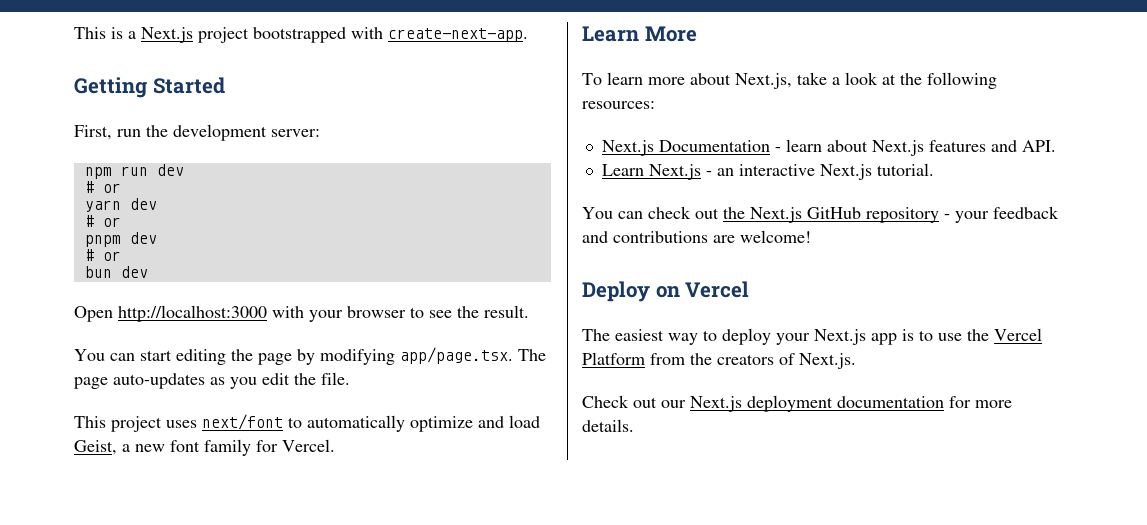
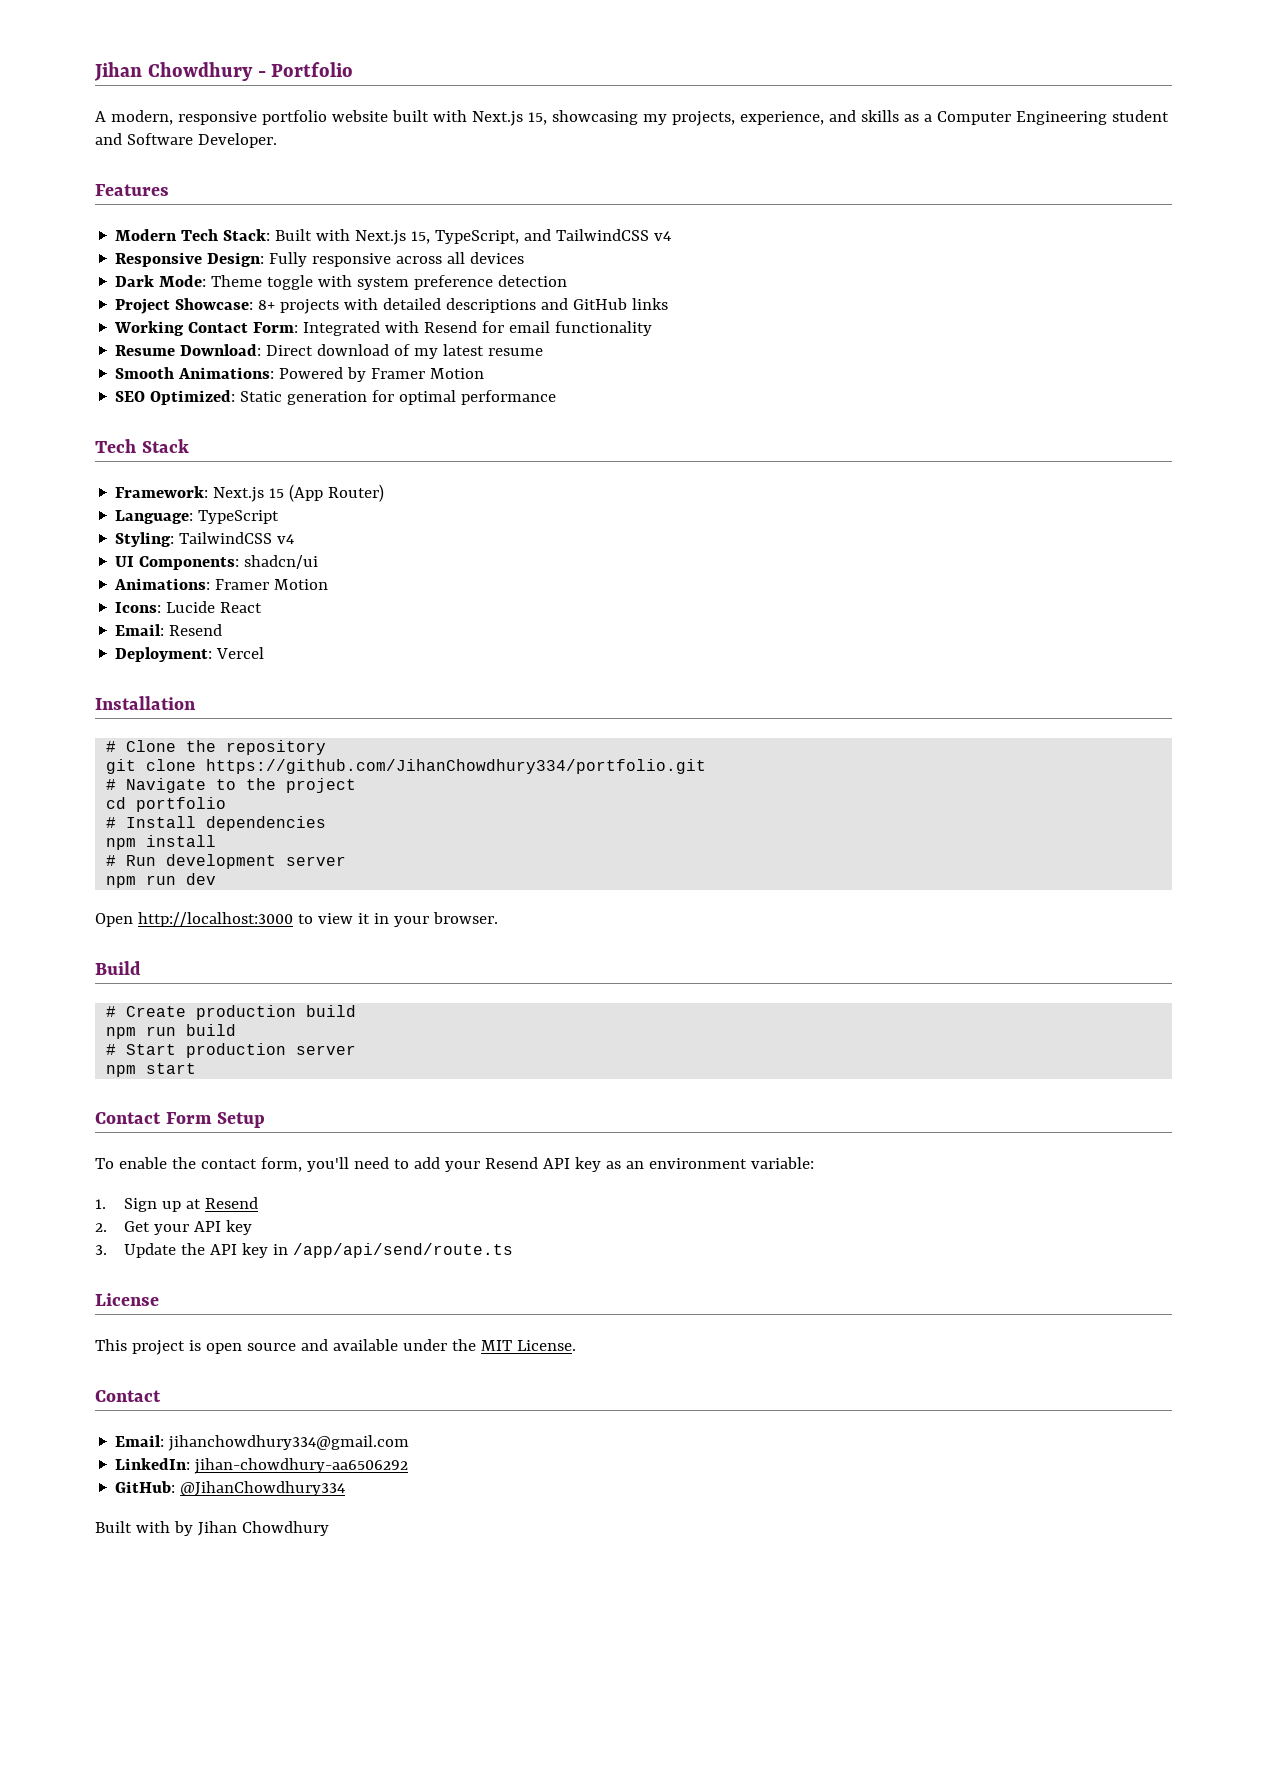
[74,27,528,43] [74,77,225,98] [74,124,320,141] [84,164,184,179] [84,181,121,193] [84,198,157,212] [84,215,121,227] [84,232,157,247] [84,249,121,261] [84,266,148,278] [74,305,529,322] [74,347,546,365] [74,372,350,389] [74,414,540,432] [74,439,335,456] [582,26,697,42] [582,72,997,89] [582,101,655,109] [601,139,1056,156] [601,163,934,180] [582,206,1059,223] [582,230,811,243] [582,281,750,302] [582,328,1042,345] [582,352,856,369] [582,395,1012,412] [582,419,634,432] This is a Next.js project bootstrapped with create-next-app. // Getting Started // First, run the development server: // npm run dev // # or // yarn dev // # or // pnpm dev // # or // bun dev // Open http://localhost:3000 with your browser to see the result. // You can start editing the page by modifying app/page.tsx. The page auto-updates as you edit the file. // This project uses next/font to automatically optimize and load Geist, a new font family for Vercel. // Learn More // To learn more about Next.js, take a look at the following resources: // Next.js Documentation - learn about Next.js features and API. // Learn Next.js - an interactive Next.js tutorial. // You can check out the Next.js GitHub repository - your feedback and contributions are welcome! // Deploy on Vercel // The easiest way to deploy your Next.js app is to use the Vercel Platform from the creators of Next.js. // Check out our Next.js deployment documentation for more details. -> [94,62,354,81] [95,110,1169,126] [95,133,277,148] [95,184,169,196] [115,229,672,245] [115,252,525,267] [115,275,568,290] [115,298,669,314] [114,321,653,336] [115,344,544,359] [115,367,485,382] [115,390,557,405] [95,439,189,453] [115,484,385,502] [115,510,280,524] [115,532,295,547] [115,555,319,570] [114,578,329,590] [115,601,263,613] [115,624,223,636] [115,647,265,662] [95,696,196,710] [106,740,327,755] [106,759,707,774] [106,778,357,793] [106,797,227,812] [106,816,327,831] [106,835,217,850] [106,854,347,869] [106,873,217,888] [95,912,498,927] [95,961,141,975] [106,1005,357,1020] [106,1024,237,1039] [106,1043,357,1058] [106,1063,197,1077] [95,1112,266,1128] [95,1157,814,1172] [95,1197,258,1212] [95,1220,252,1235] [95,1243,513,1258] [95,1293,159,1306] [95,1339,576,1355] [95,1390,161,1402] [115,1435,410,1451] [115,1458,409,1474] [115,1481,346,1496] [95,1521,329,1536] Jihan Chowdhury - Portfolio // A modern, responsive portfolio website built with Next.js 15, showcasing my projects, experience, and skills as a Computer Engineering student and Software Developer. // Features // Modern Tech Stack: Built with Next.js 15, TypeScript, and TailwindCSS v4 // Responsive Design: Fully responsive across all devices // Dark Mode: Theme toggle with system preference detection // Project Showcase: 8+ projects with detailed descriptions and GitHub links // Working Contact Form: Integrated with Resend for email functionality // Resume Download: Direct download of my latest resume // Smooth Animations: Powered by Framer Motion // SEO Optimized: Static generation for optimal performance // Tech Stack // Framework: Next.js 15 (App Router) // Language: TypeScript // Styling: TailwindCSS v4 // UI Components: shadcn/ui // Animations: Framer Motion // Icons: Lucide React // Email: Resend // Deployment: Vercel // Installation // # Clone the repository // git clone https://github.com/JihanChowdhury334/portfolio.git // # Navigate to the project // cd portfolio // # Install dependencies // npm install // # Run development server // npm run dev // Open http://localhost:3000 to view it in your browser. // Build // # Create production build // npm run build // # Start production server // npm start // Contact Form Setup // To enable the contact form, you'll need to add your Resend API key as an environment variable: // 1. Sign up at Resend // 2. Get your API key // 3. Update the API key in /app/api/send/route.ts // License // This project is open source and available under the MIT License. // Contact // Email: jihanchowdhury334@gmail.com // LinkedIn: jihan-chowdhury-aa6506292 // GitHub: @JihanChowdhury334 // Built with by Jihan Chowdhury

